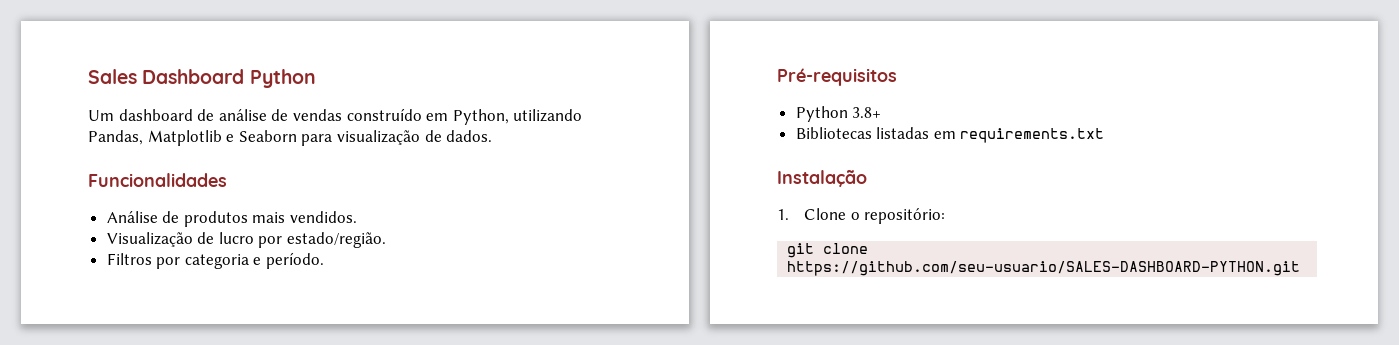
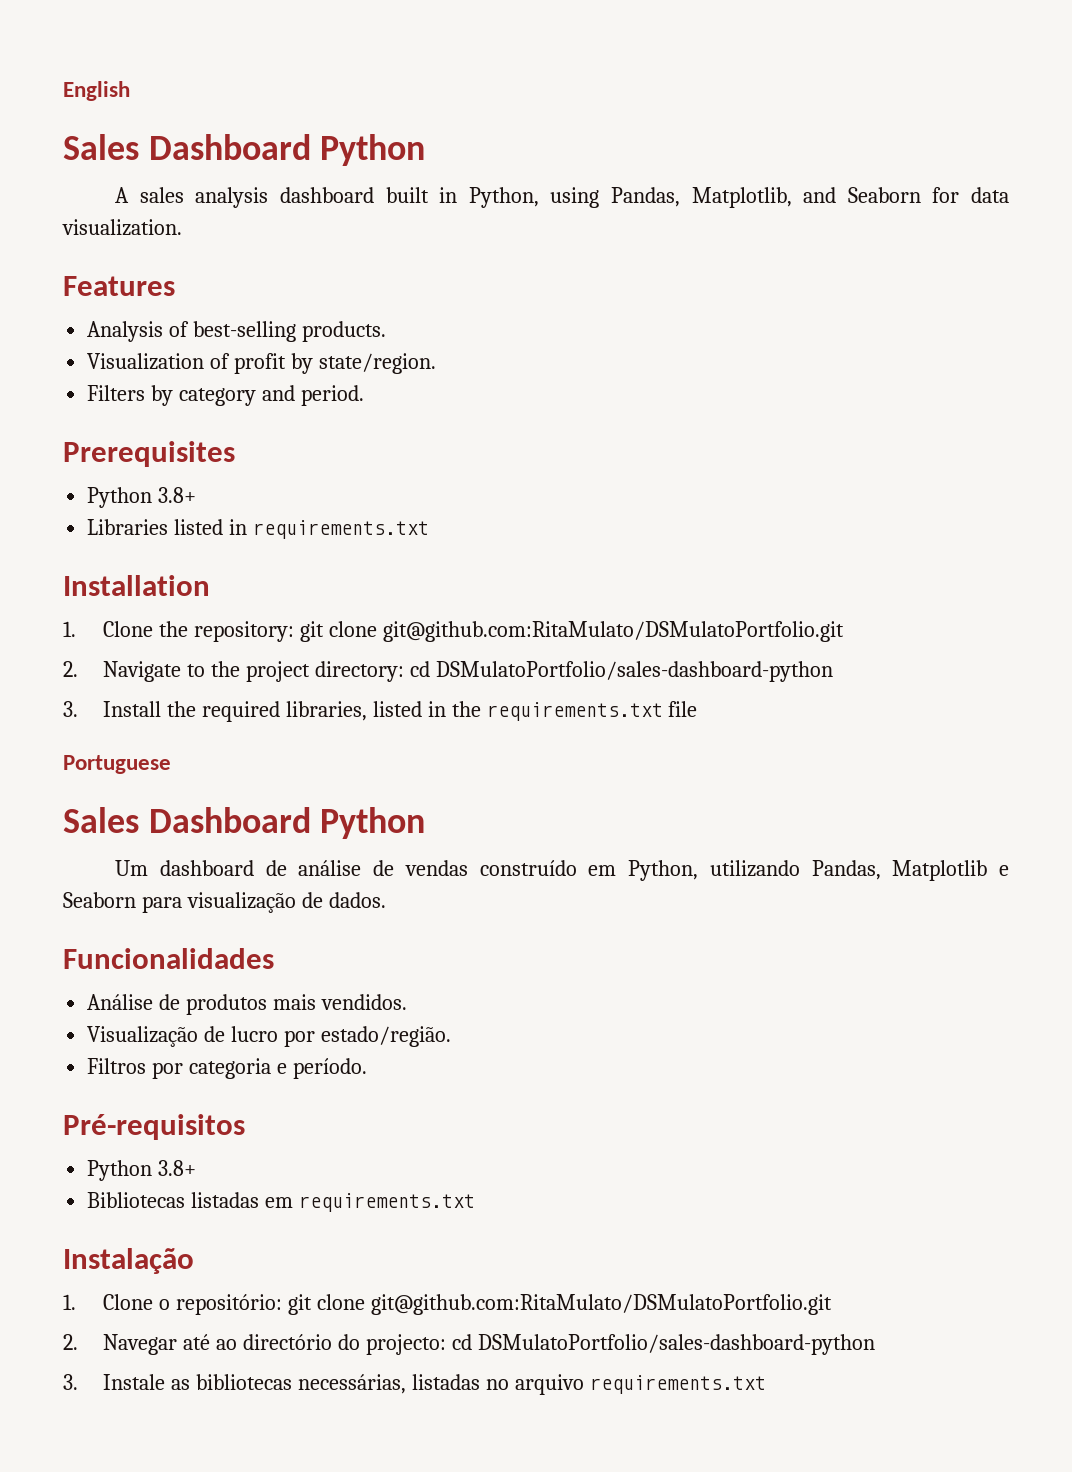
(88, 76) none -> [63,81,130,101] [63,134,426,166] [115,187,1009,208] [62,219,182,236] [63,276,175,296] [87,321,387,342] [87,353,436,374] [87,385,364,406] [63,441,235,467] [87,487,197,508] [87,519,430,539] [63,575,210,596] [63,621,844,642] [63,661,833,682] [63,701,698,722] [63,755,171,774] English // Sales Dashboard Python // A sales analysis dashboard built in Python, using Pandas, Matplotlib, and Seaborn for data visualization. // Features // Analysis of best-selling products. // Visualization of profit by state/region. // Filters by category and period. // Prerequisites // Python 3.8+ // Libraries listed in requirements.txt // Installation // 1. Clone the repository: git clone git@github.com:RitaMulato/DSMulatoPortfolio.git // 2. Navigate to the project directory: cd DSMulatoPortfolio/sales-dashboard-python // 3. Install the required libraries, listed in the requirements.txt file // Portuguese //
[787,243,869,258] [787,261,1301,276] // git clone https://github.com/seu-usuario/SALES-DASHBOARD-PYTHON.git -> [287,1294,832,1315] [63,1334,875,1355] [63,1374,766,1395] git clone git@github.com:RitaMulato/DSMulatoPortfolio.git // 2. Navegar até ao directório do projecto: cd DSMulatoPortfolio/sales-dashboard-python // 3. Instale as bibliotecas necessárias, listadas no arquivo requirements.txt

